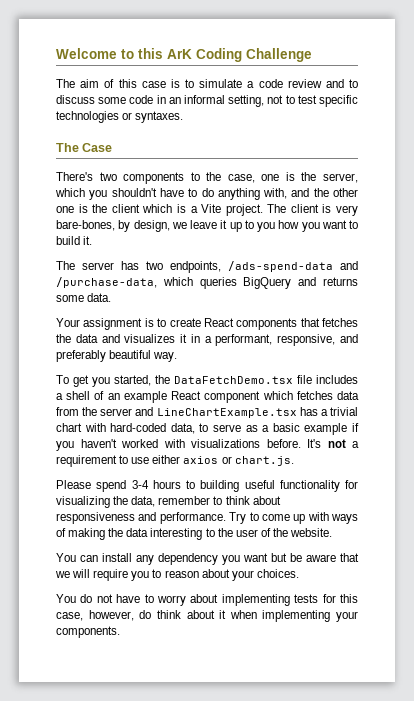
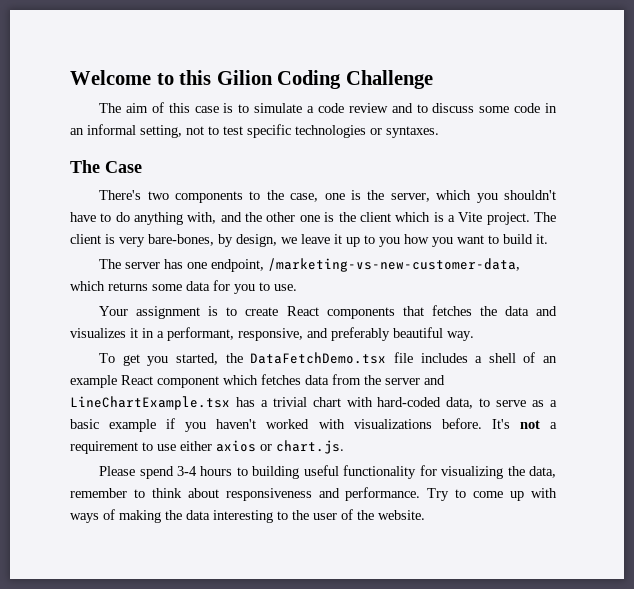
[167,49,192,59] ArK -> [216,70,273,85] Gilion
[146,261,358,273] [56,277,358,289] [56,293,112,302] two endpoints, /ads-spend-data and /purchase-data, which queries BigQuery and returns some data. -> [187,258,521,272] [70,280,297,294] one endpoint, /marketing-vs-new-customer-data, which returns some data for you to use.
[56,553,359,565] [55,569,299,581] [56,594,358,606] [56,610,358,622] [56,626,120,638] // You can install any dependency you want but be aware that we will require you to reason about your choices. // You do not have to worry about implementing tests for this case, however, do think about it when implementing your components. -> (425, 515) none

